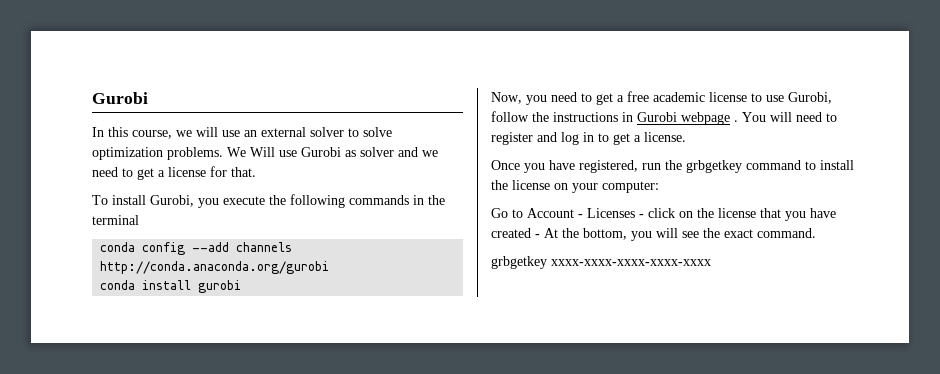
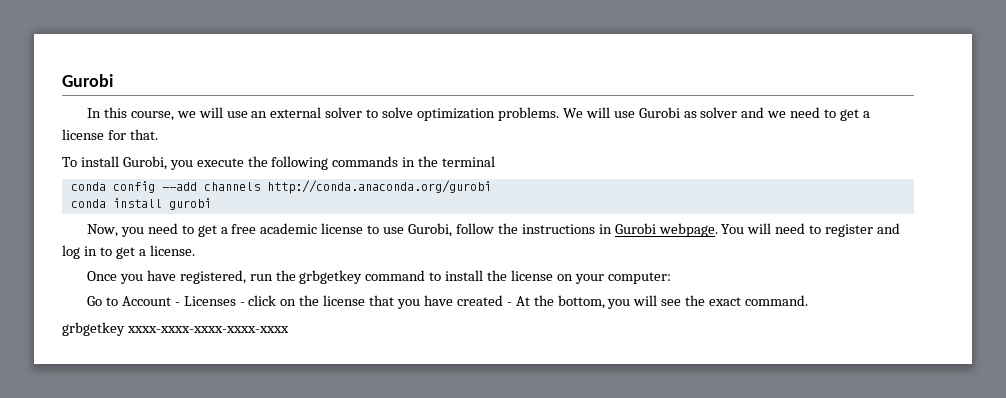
[250,147,275,157] Will -> [585,107,610,118] will
[681,112,738,125] webpage . -> [658,223,718,237] webpage.

